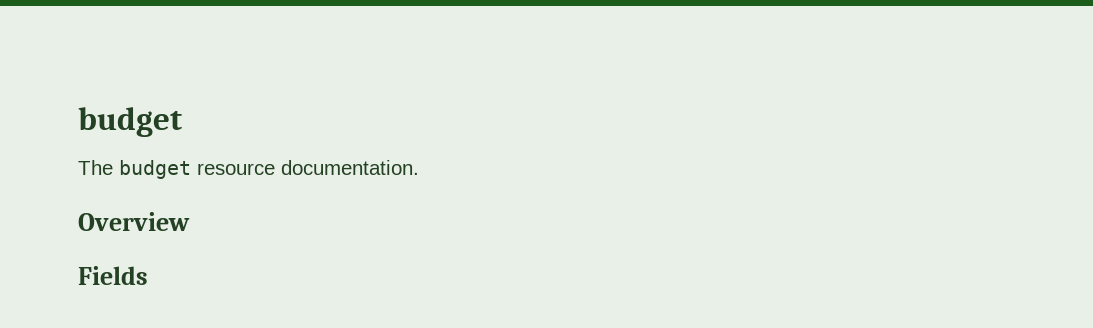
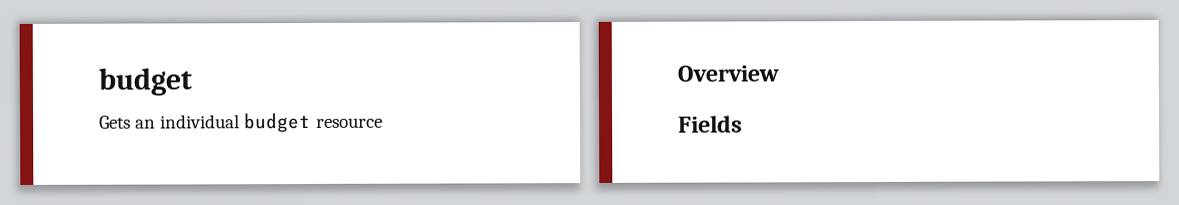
[78,160,113,175] The -> [99,114,241,129] Gets an individual
[281,160,419,175] documentation. -> (383, 122) none

